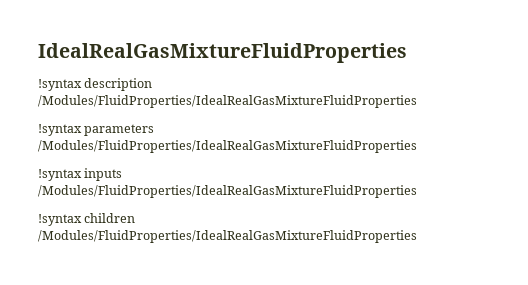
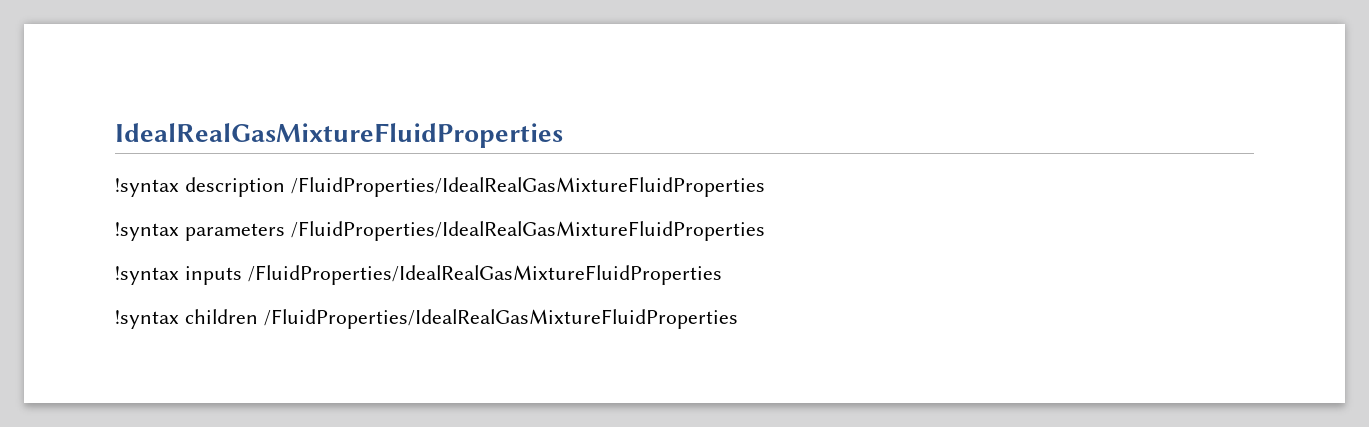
[38,95,417,108] /Modules/FluidProperties/IdealRealGasMixtureFluidProperties -> [290,177,765,197] /FluidProperties/IdealRealGasMixtureFluidProperties
[38,140,417,153] /Modules/FluidProperties/IdealRealGasMixtureFluidProperties -> [290,221,765,241] /FluidProperties/IdealRealGasMixtureFluidProperties
[38,185,417,198] /Modules/FluidProperties/IdealRealGasMixtureFluidProperties -> [247,265,722,285] /FluidProperties/IdealRealGasMixtureFluidProperties
[38,230,417,243] /Modules/FluidProperties/IdealRealGasMixtureFluidProperties -> [263,309,738,329] /FluidProperties/IdealRealGasMixtureFluidProperties

